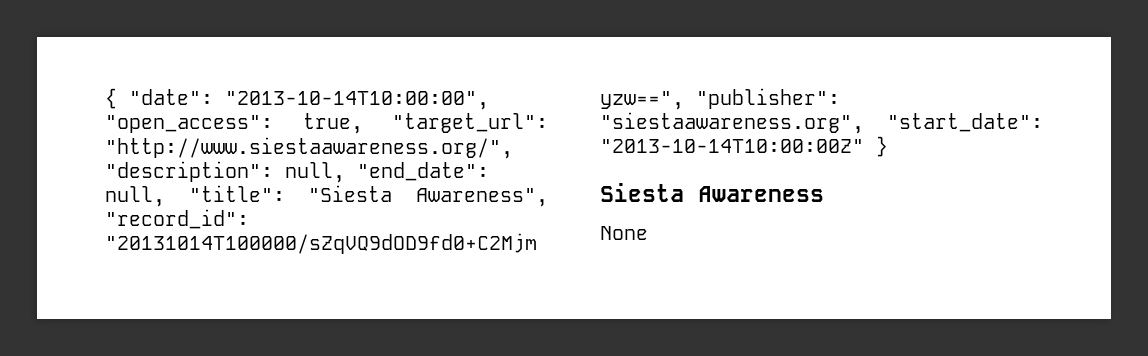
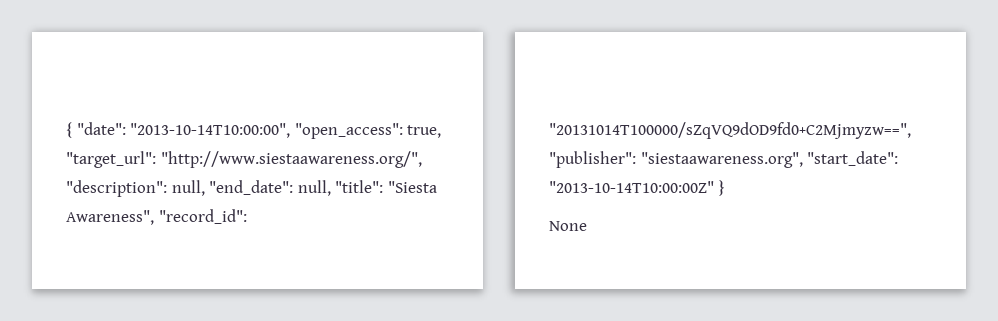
[600,183,824,202] // Siesta Awareness -> (725, 188) none

